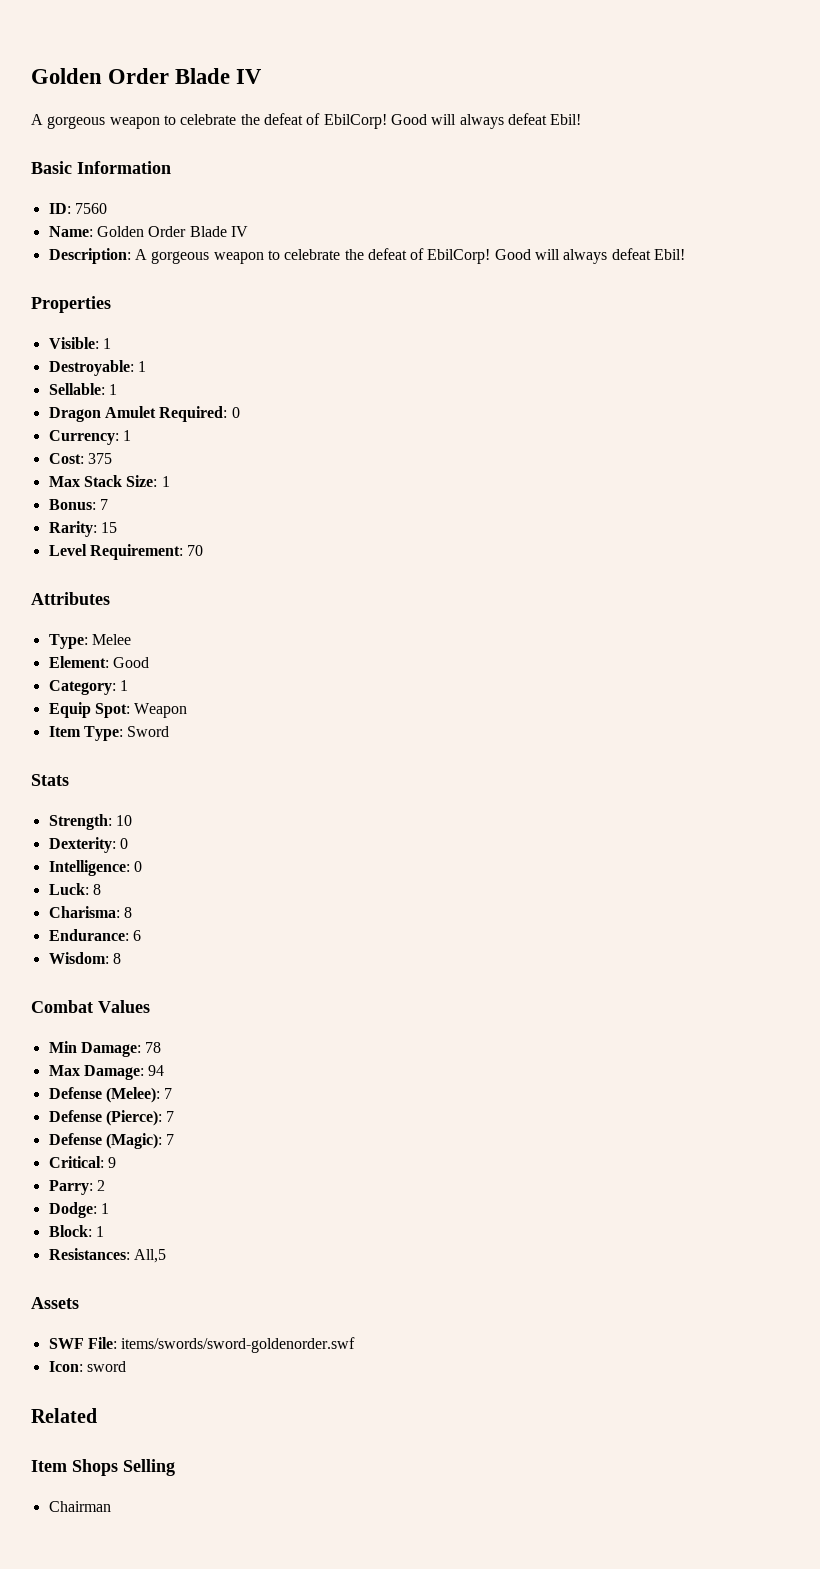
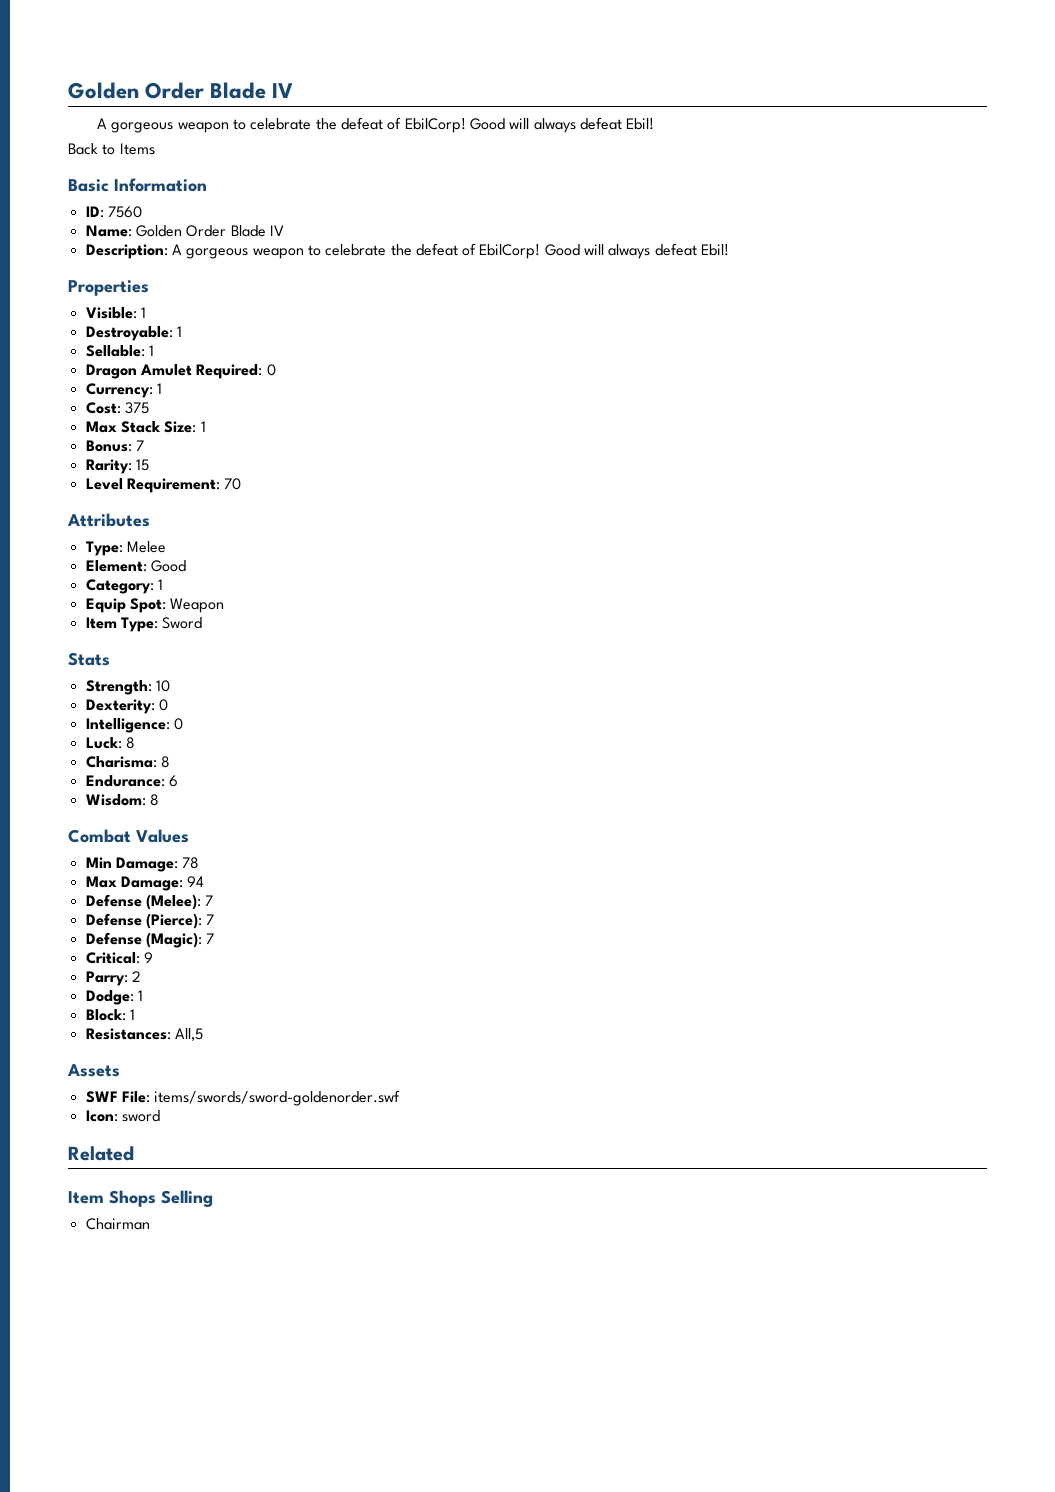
(582, 119) none -> [68,143,155,155] // Back to Items

